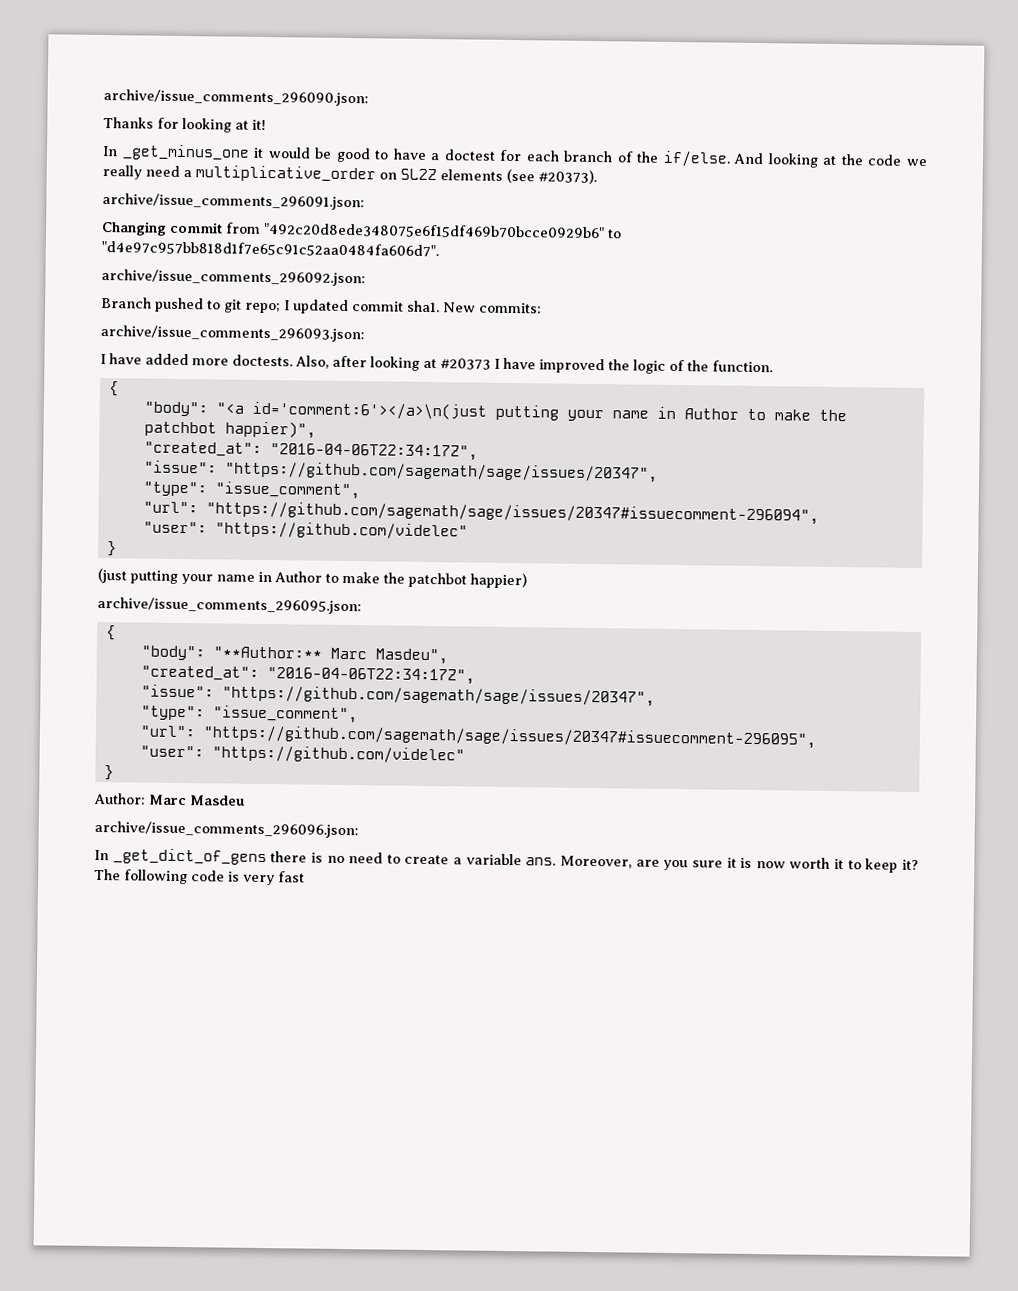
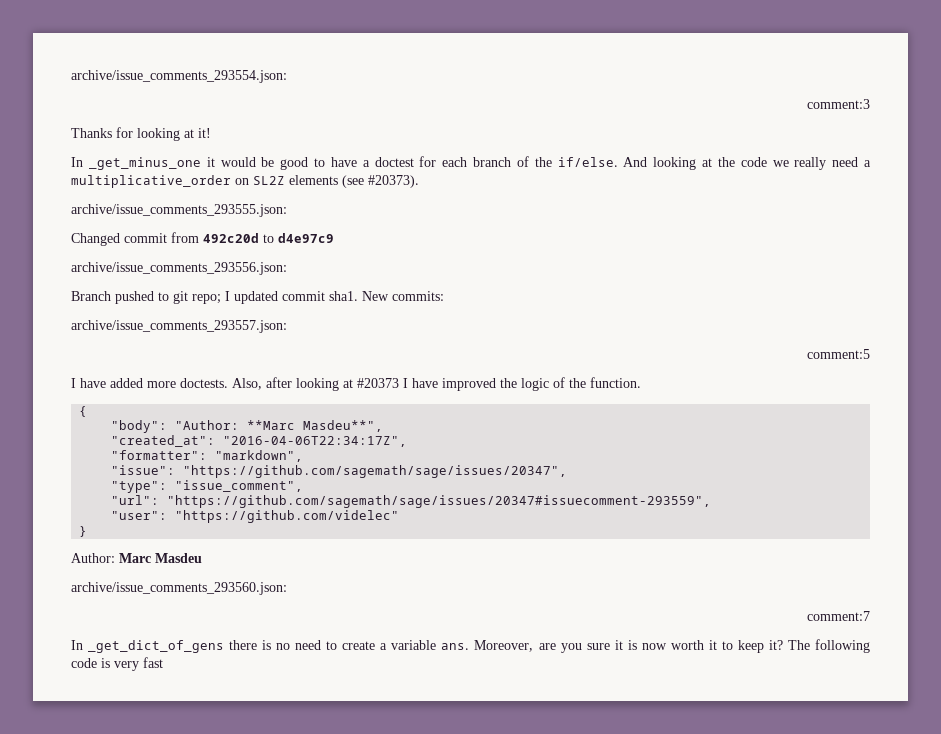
[103,89,369,107] archive/issue_comments_296090.json: -> [71,70,287,83] [807,99,870,109] archive/issue_comments_293554.json: // comment:3
[102,192,365,211] [101,220,622,240] [101,240,439,258] [101,268,366,287] archive/issue_comments_296091.json: // Changing commit from "492c20d8ede348075e6f15df469b70bcce0929b6" to "d4e97c957bb818d1f7e65c91c52aa0484fa606d7". // archive/issue_comments_296092.json: -> [71,204,287,217] [71,232,334,246] [71,262,287,275] archive/issue_comments_293555.json: // Changed commit from 492c20d to d4e97c9 // archive/issue_comments_293556.json:
[100,324,365,343] archive/issue_comments_296093.json: -> [71,320,287,333] [807,349,870,359] archive/issue_comments_293557.json: // comment:5
[215,401,847,422] [143,421,316,439] [143,441,478,461] [143,460,658,483] [142,481,360,500] [142,501,819,525] [142,521,468,540] [106,541,117,557] [97,567,527,589] [97,596,362,615] [105,625,116,641] [140,645,448,665] [140,665,475,685] [140,684,655,707] [140,705,358,724] [139,725,816,749] "<a id='comment:6'></a>\n(just putting your name in Author to make the patchbot happier)", // "created_at": "2016-04-06T22:34:17Z", // "issue": "https://github.com/sagemath/sage/issues/20347", // "type": "issue_comment", // "url": "https://github.com/sagemath/sage/issues/20347#issuecomment-296094", // "user": "https://github.com/videlec" // } // (just putting your name in Author to make the patchbot happier) // archive/issue_comments_296095.json: // { // "body": "**Author:** Marc Masdeu", // "created_at": "2016-04-06T22:34:17Z", // "issue": "https://github.com/sagemath/sage/issues/20347", // "type": "issue_comment", // "url": "https://github.com/sagemath/sage/issues/20347#issuecomment-296095", -> [175,420,384,432] [111,435,408,447] [111,450,304,462] [111,465,568,478] [111,480,304,493] [111,495,712,508] "Author: **Marc Masdeu**", // "created_at": "2016-04-06T22:34:17Z", // "formatter": "markdown", // "issue": "https://github.com/sagemath/sage/issues/20347", // "type": "issue_comment", // "url": "https://github.com/sagemath/sage/issues/20347#issuecomment-293559",
[94,820,359,839] archive/issue_comments_296096.json: -> [71,582,287,595] [807,611,870,621] archive/issue_comments_293560.json: // comment:7

